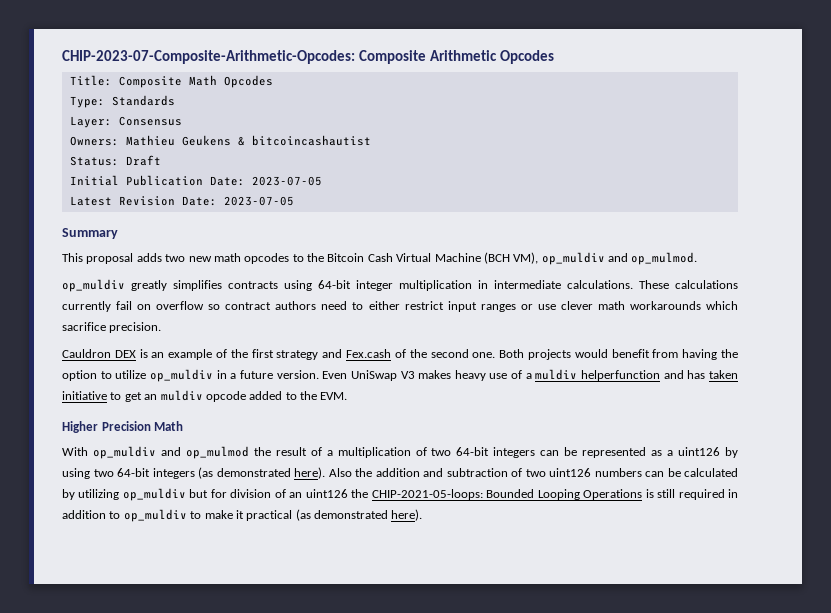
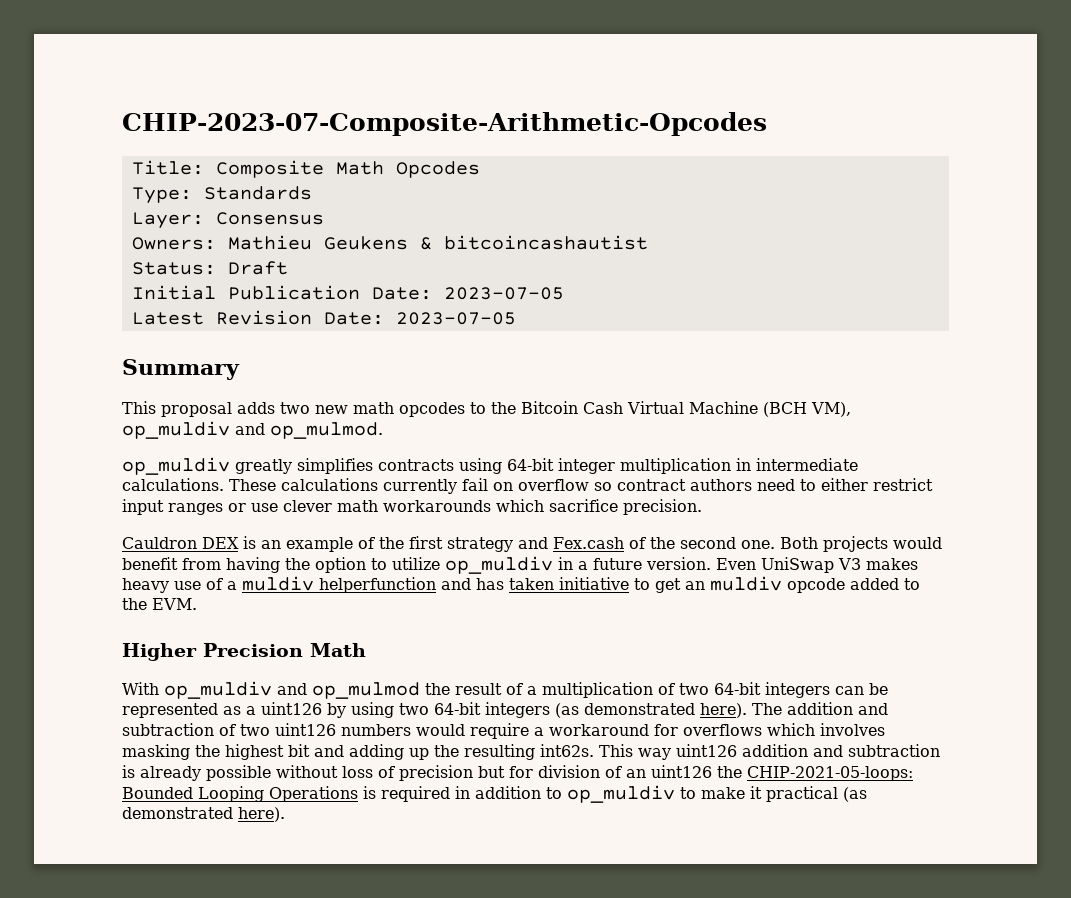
[62,50,554,64] CHIP-2023-07-Composite-Arithmetic-Opcodes: Composite Arithmetic Opcodes -> [122,112,767,136] CHIP-2023-07-Composite-Arithmetic-Opcodes
[328,468,372,477] Also the -> [752,703,782,715] The
[645,468,738,477] [62,488,186,501] can be calculated by utilizing op_muldiv -> [416,723,885,739] [122,744,940,760] [122,765,473,781] would require a workaround for overflows which involves masking the highest bit and adding up the resulting int62s. This way uint126 addition and subtraction is already possible without loss of precision
[657,489,676,498] still -> (376, 792) none

